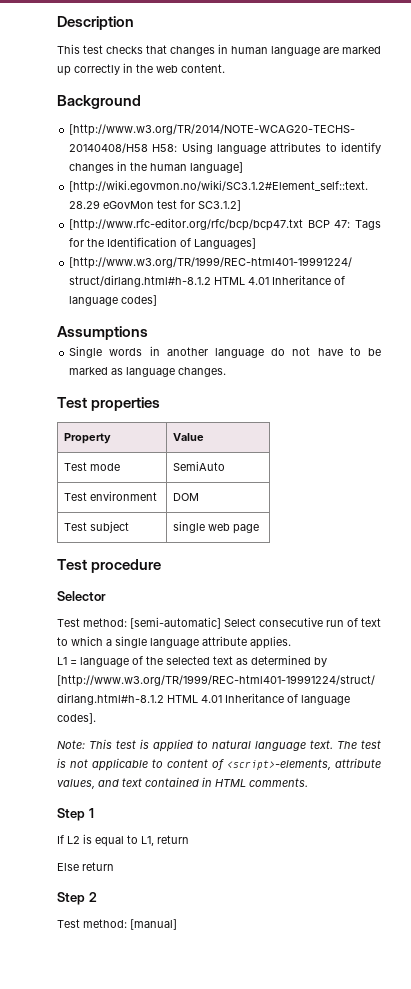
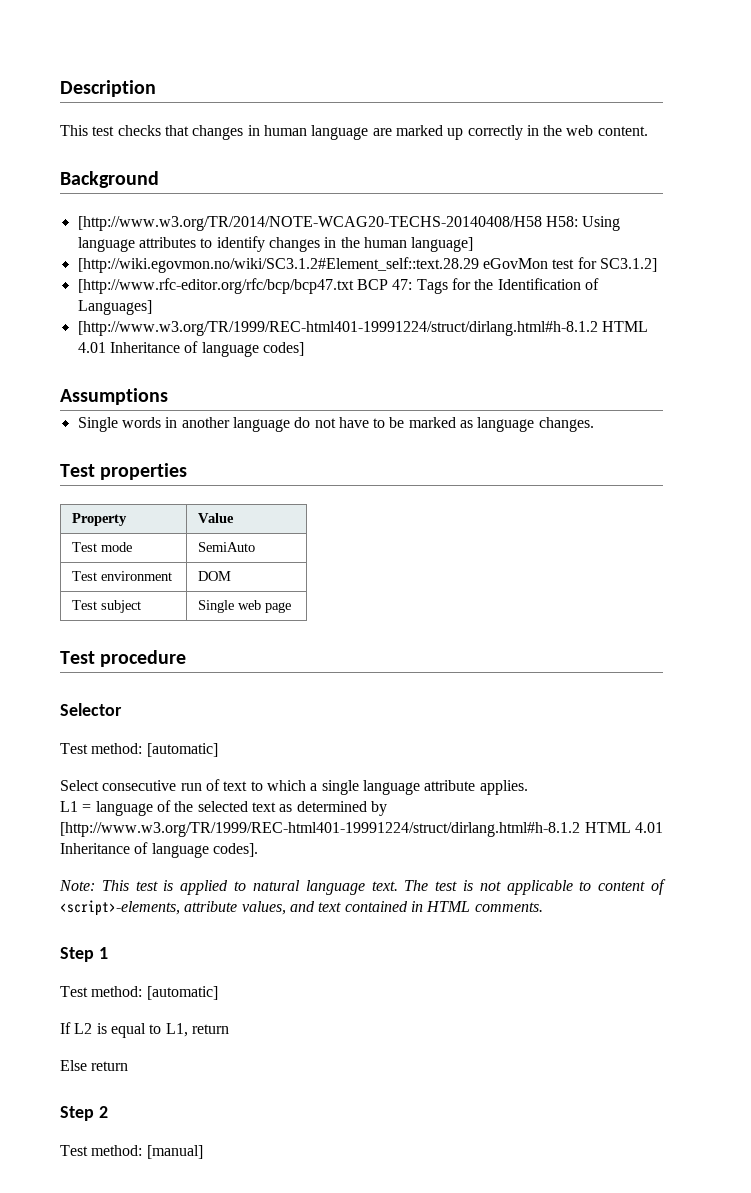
[173,521,206,533] single -> [198,600,235,613] Single
[130,617,221,629] [semi-automatic] -> [146,743,218,757] [automatic] //
(94, 813) none -> [60,986,218,1000] // Test method: [automatic]

